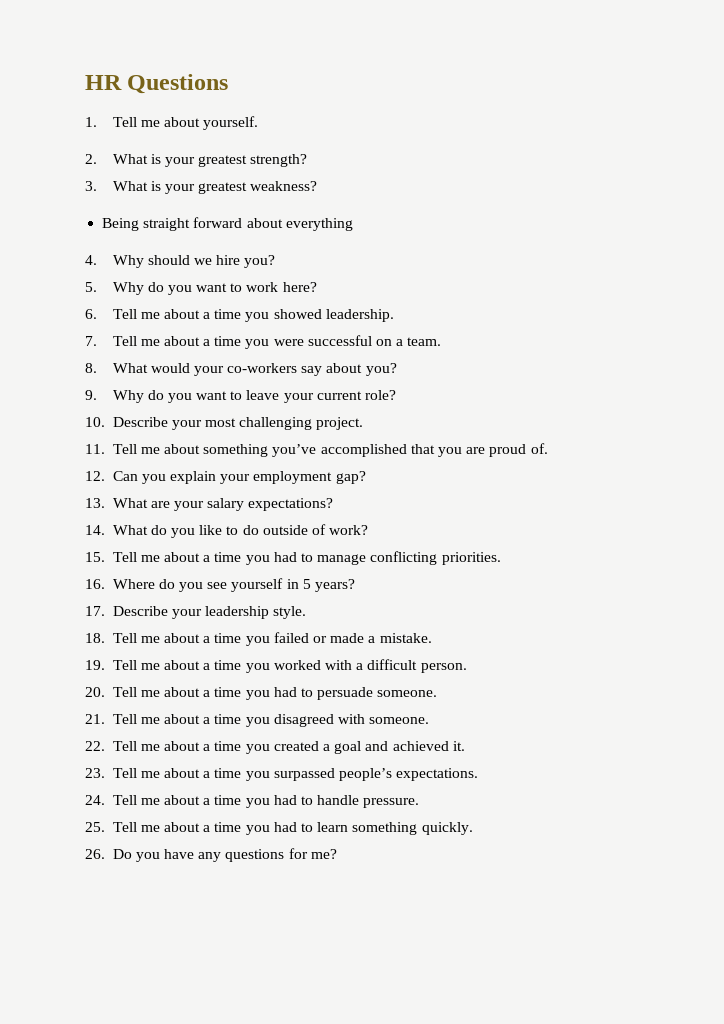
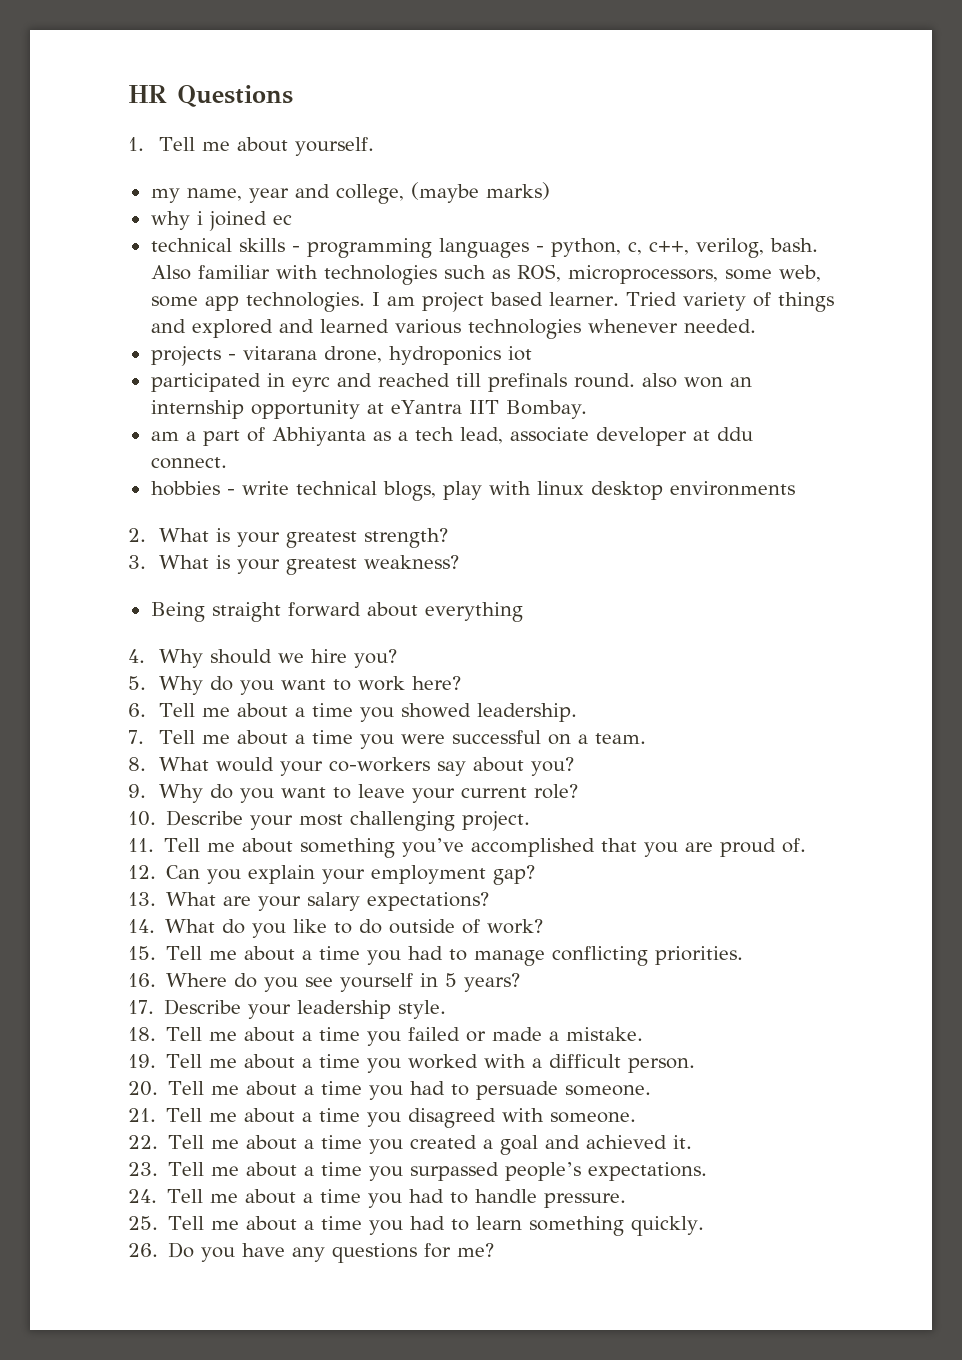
(259, 123) none -> [150,182,550,204] [150,211,292,231] [150,238,818,258] [150,264,821,285] [150,292,834,312] [150,319,756,339] [150,346,532,366] [150,373,752,392] [150,400,588,419] [150,427,753,446] [150,457,227,469] [150,481,795,501] // my name, year and college, (maybe marks) // why i joined ec // technical skills - programming languages - python, c, c++, verilog, bash. Also familiar with technologies such as ROS, microprocessors, some web, some app technologies. I am project based learner. Tried variety of things and explored and learned various technologies whenever needed. // projects - vitarana drone, hydroponics iot // participated in eyrc and reached till prefinals round. also won an internship opportunity at eYantra IIT Bombay. // am a part of Abhiyanta as a tech lead, associate developer at ddu connect. // hobbies - write technical blogs, play with linux desktop environments

